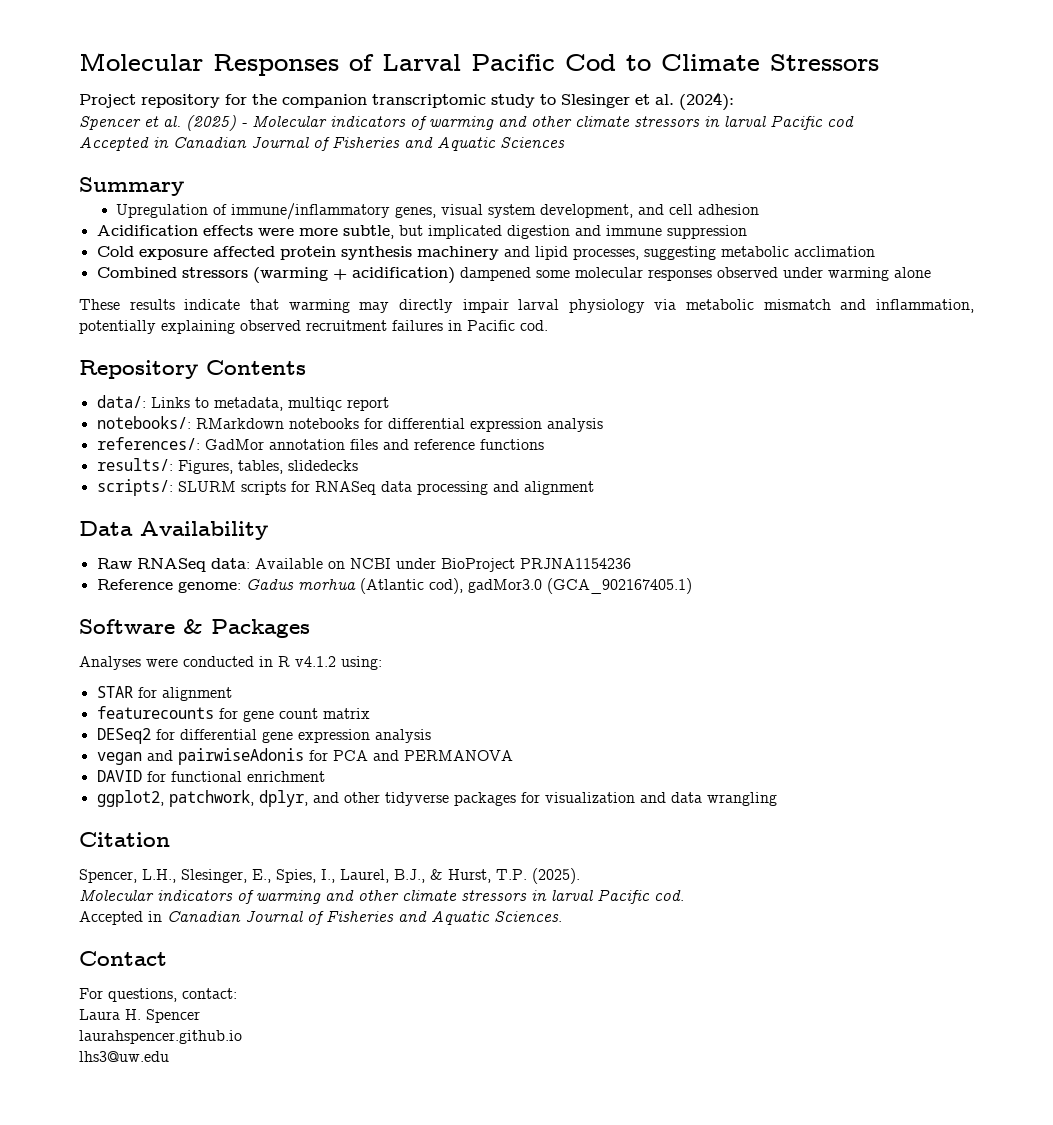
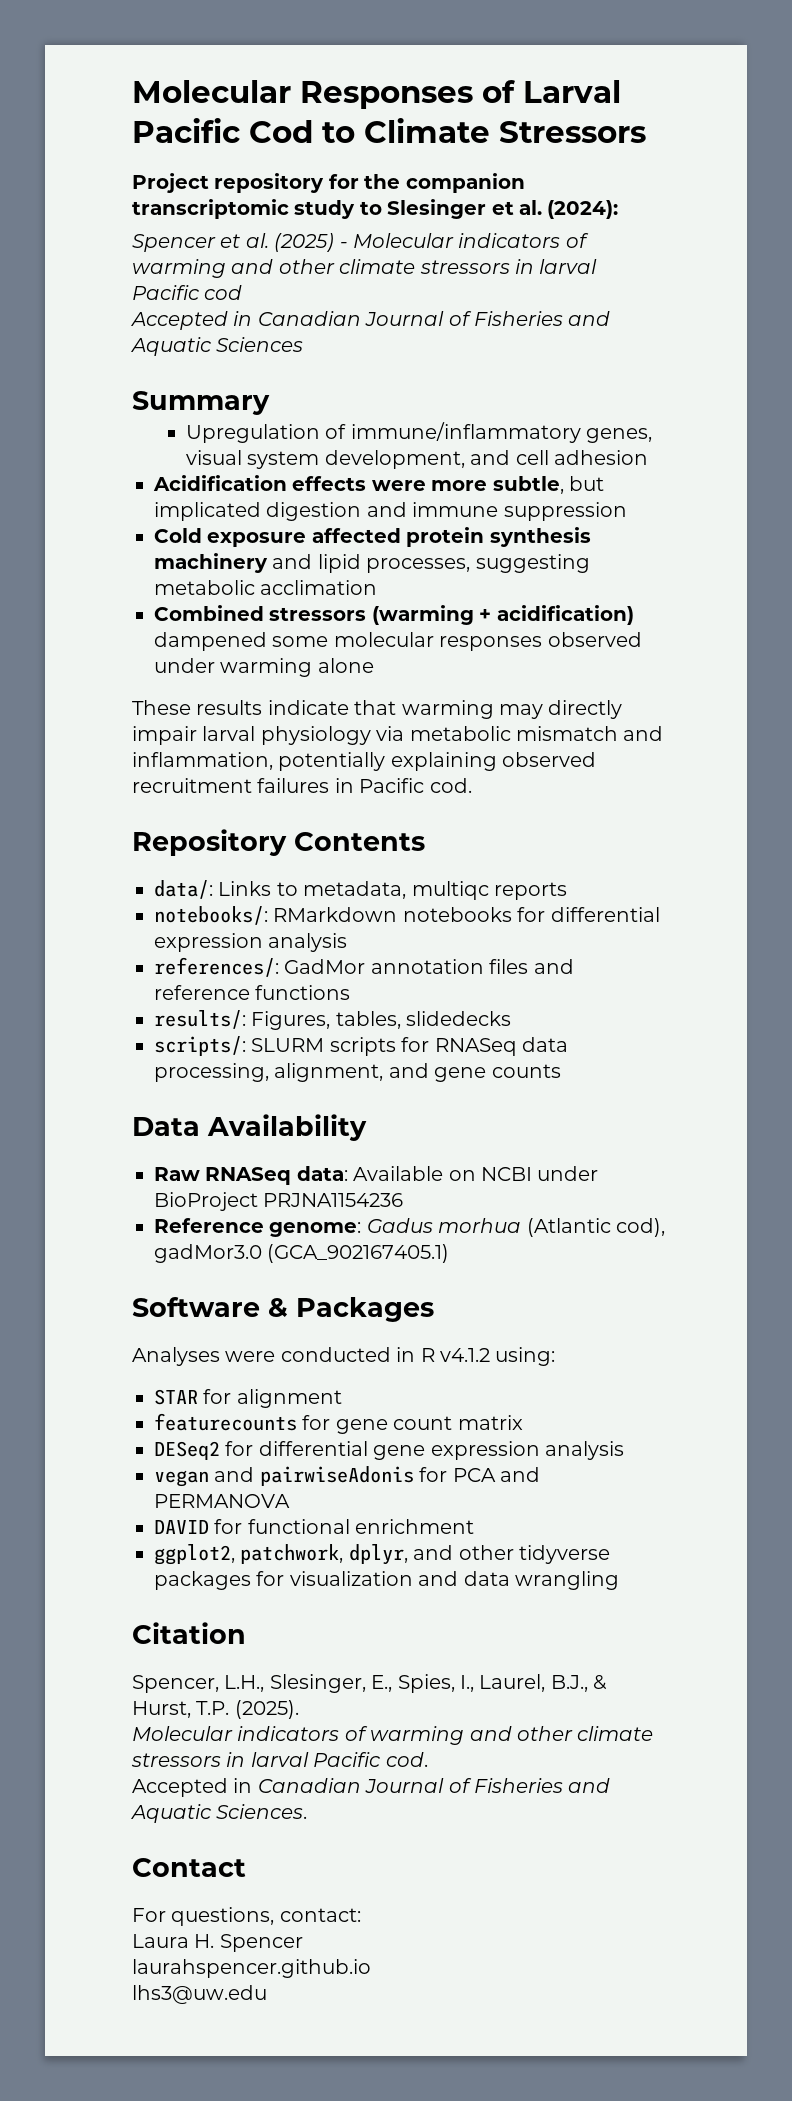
[346,397,389,411] report -> [494,882,567,900] reports
[416,481,594,495] processing and alignment -> [154,1063,561,1082] processing, alignment, and gene counts

